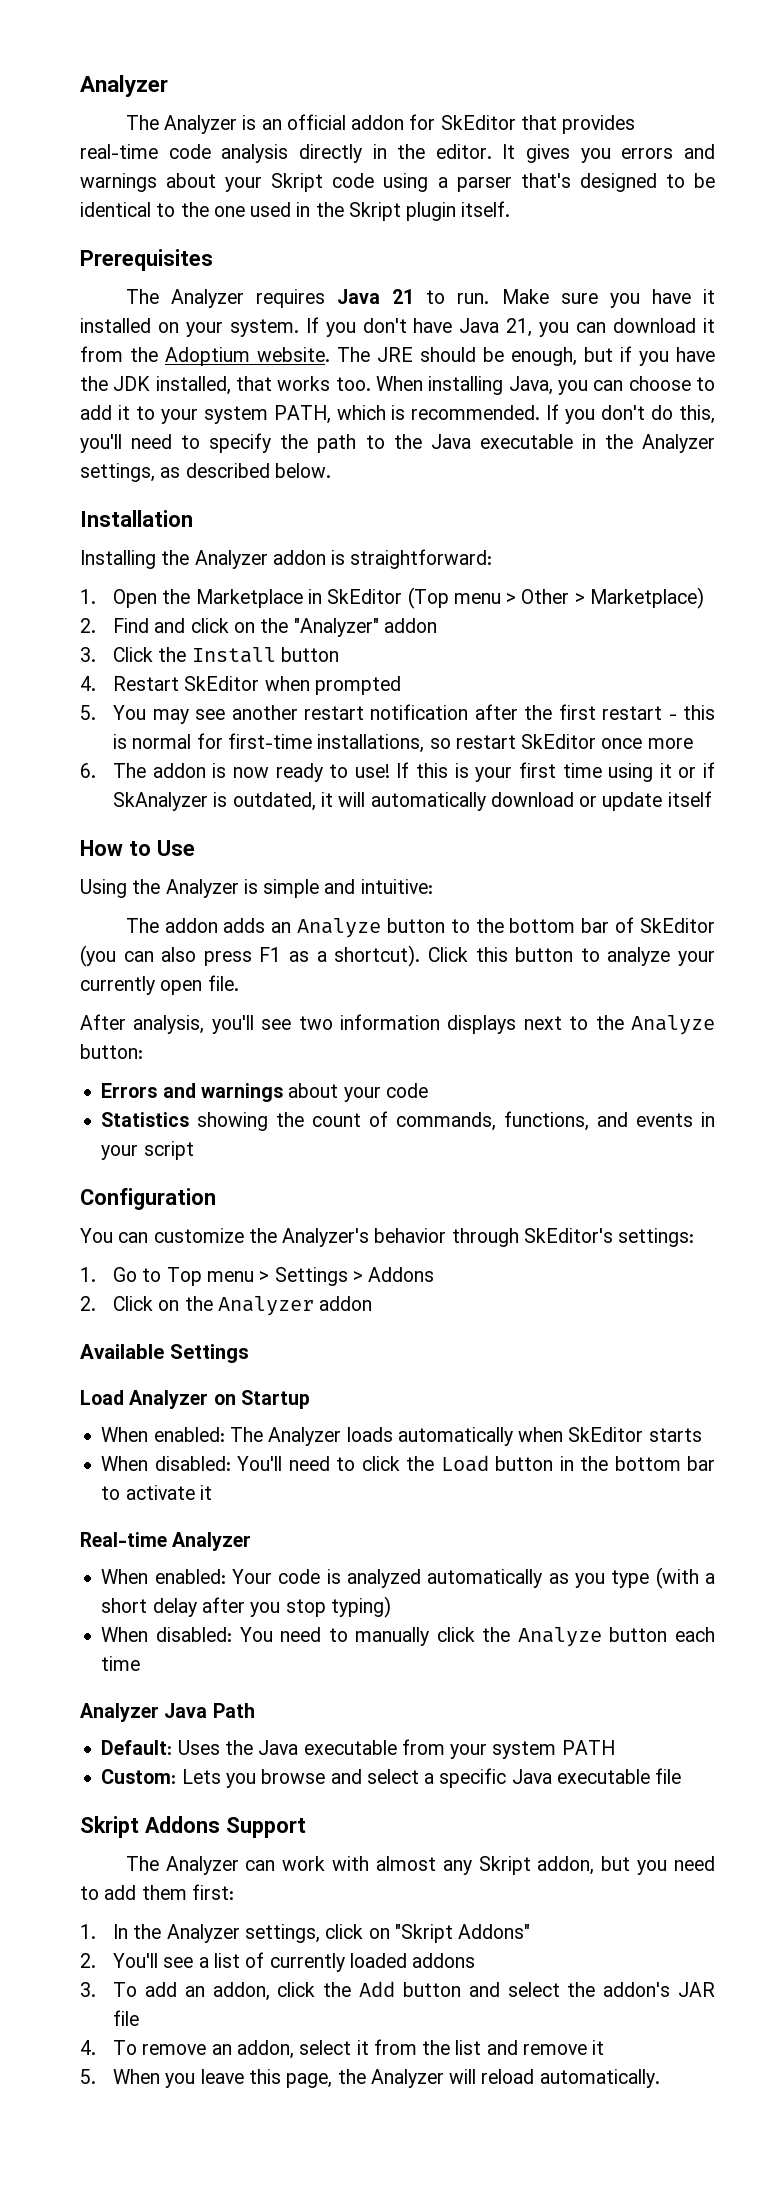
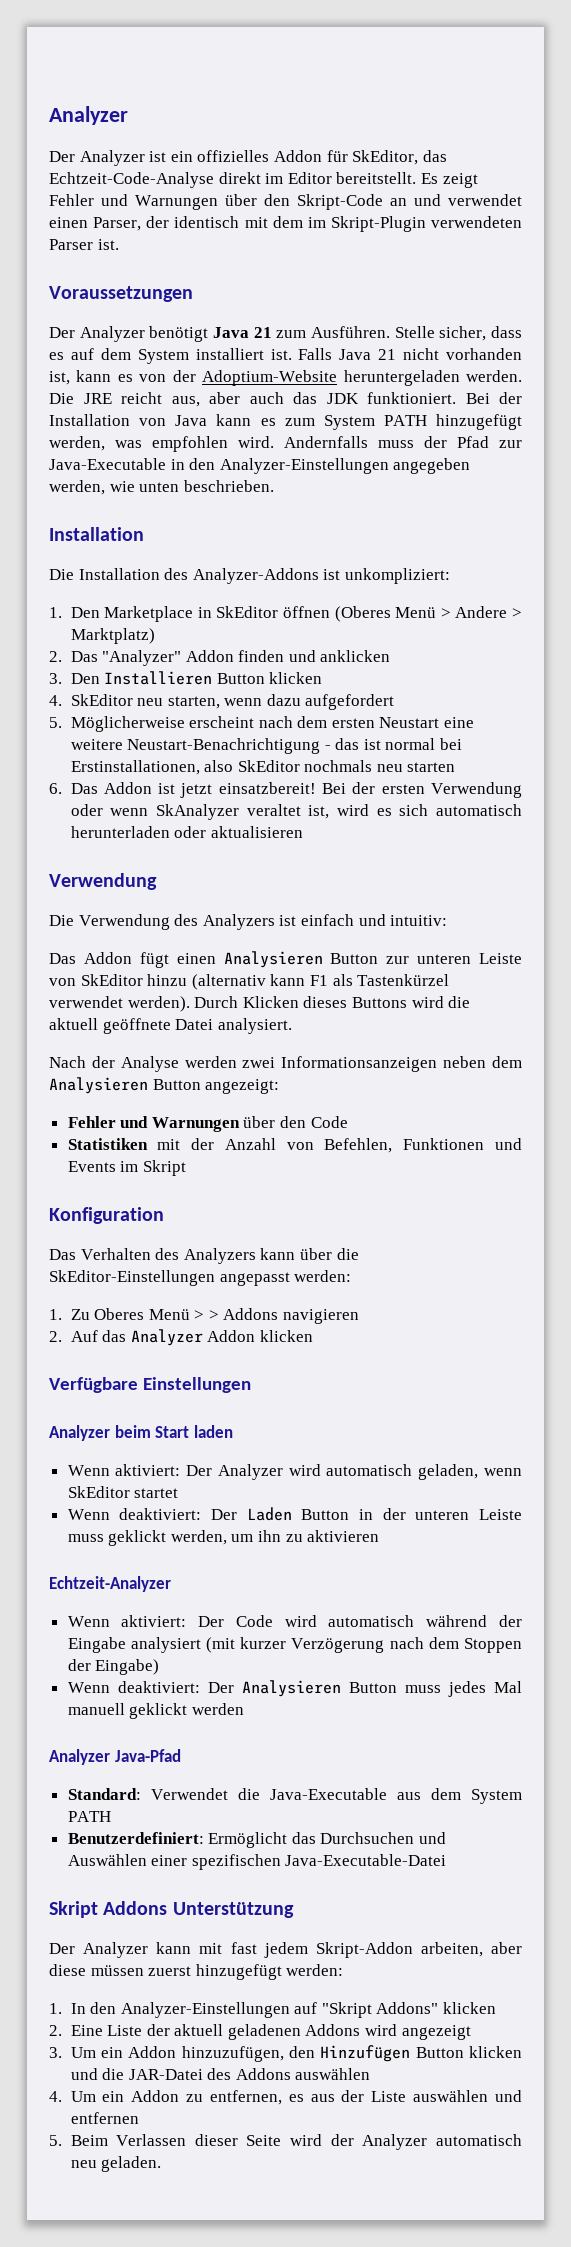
[80,75,168,97] [125,114,636,134] [80,144,715,163] [80,173,716,192] [80,201,511,221] [80,249,213,271] [125,289,716,308] [80,317,715,337] [80,346,715,366] [80,376,715,395] [80,404,715,424] [80,433,715,453] [80,463,331,482] [80,510,193,527] [80,549,493,569] [80,589,191,608] Analyzer // The Analyzer is an official addon for SkEditor that provides real-time code analysis directly in the editor. It gives you errors and warnings about your Skript code using a parser that's designed to be identical to the one used in the Skript plugin itself. // Prerequisites // The Analyzer requires Java 21 to run. Make sure you have it installed on your system. If you don't have Java 21, you can download it from the Adoptium website. The JRE should be enough, but if you have the JDK installed, that works too. When installing Java, you can choose to add it to your system PATH, which is recommended. If you don't do this, you'll need to specify the path to the Java executable in the Analyzer settings, as described below. // Installation // Installing the Analyzer addon is straightforward: // 1. Open the -> [49,106,128,125] [49,150,447,166] [49,172,478,188] [49,194,522,210] [49,216,522,232] [49,239,119,250] [49,286,193,302] [49,326,522,342] [49,348,522,364] [49,370,522,386] [49,392,522,407] [49,414,522,430] [49,436,522,452] [49,458,471,474] [49,480,274,495] [49,527,144,541] [49,568,450,584] [49,607,100,618] Analyzer // Der Analyzer ist ein offizielles Addon für SkEditor, das Echtzeit-Code-Analyse direkt im Editor bereitstellt. Es zeigt Fehler und Warnungen über den Skript-Code an und verwendet einen Parser, der identisch mit dem im Skript-Plugin verwendeten Parser ist. // Voraussetzungen // Der Analyzer benötigt Java 21 zum Ausführen. Stelle sicher, dass es auf dem System installiert ist. Falls Java 21 nicht vorhanden ist, kann es von der Adoptium-Website heruntergeladen werden. Die JRE reicht aus, aber auch das JDK funktioniert. Bei der Installation von Java kann es zum System PATH hinzugefügt werden, was empfohlen wird. Andernfalls muss der Pfad zur Java-Executable in den Analyzer-Einstellungen angegeben werden, wie unten beschrieben. // Installation // Die Installation des Analyzer-Addons ist unkompliziert: // 1. Den
[407,587,704,609] [80,618,437,637] [80,647,339,663] [80,676,401,695] [80,704,716,724] [113,733,693,753] [80,762,716,782] [113,791,712,811] [80,840,195,856] [80,879,433,898] [125,917,715,938] [80,945,715,967] [80,975,239,995] [80,1014,715,1035] [80,1044,143,1059] [101,1083,428,1102] [101,1111,715,1131] [101,1141,194,1160] [80,1188,216,1210] [80,1228,695,1247] [80,1267,348,1286] (Top menu > Other > Marketplace) // 2. Find and click on the "Analyzer" addon // 3. Click the Install button // 4. Restart SkEditor when prompted // 5. You may see another restart notification after the first restart - this is normal for first-time installations, so restart SkEditor once more // 6. The addon is now ready to use! If this is your first time using it or if SkAnalyzer is outdated, it will automatically download or update itself // How to Use // Using the Analyzer is simple and intuitive: // The addon adds an Analyze button to the bottom bar of SkEditor (you can also press F1 as a shortcut). Click this button to analyze your currently open file. // After analysis, you'll see two information displays next to the Analyze button: // Errors and warnings about your code // Statistics showing the count of commands, functions, and events in your script // Configuration // You can customize the Analyzer's behavior through SkEditor's settings: // 1. Go to Top menu > Settings -> [282,606,522,622] [70,628,155,644] [49,650,391,666] [49,671,323,685] [49,694,395,710] [49,716,475,732] [70,738,463,754] [70,760,456,775] [49,782,522,798] [70,804,522,820] [70,826,303,838] [49,873,157,890] [49,914,448,930] [49,951,522,968] [49,974,450,990] [49,996,471,1012] [49,1018,292,1034] [49,1056,522,1072] [49,1077,280,1094] [67,1116,348,1132] [67,1138,522,1153] [67,1160,186,1176] [49,1207,164,1224] [49,1248,359,1264] [49,1270,352,1286] [49,1308,205,1320] öffnen (Oberes Menü > Andere > Marktplatz) // 2. Das "Analyzer" Addon finden und anklicken // 3. Den Installieren Button klicken // 4. SkEditor neu starten, wenn dazu aufgefordert // 5. Möglicherweise erscheint nach dem ersten Neustart eine weitere Neustart-Benachrichtigung - das ist normal bei Erstinstallationen, also SkEditor nochmals neu starten // 6. Das Addon ist jetzt einsatzbereit! Bei der ersten Verwendung oder wenn SkAnalyzer veraltet ist, wird es sich automatisch herunterladen oder aktualisieren // Verwendung // Die Verwendung des Analyzers ist einfach und intuitiv: // Das Addon fügt einen Analysieren Button zur unteren Leiste von SkEditor hinzu (alternativ kann F1 als Tastenkürzel verwendet werden). Durch Klicken dieses Buttons wird die aktuell geöffnete Datei analysiert. // Nach der Analyse werden zwei Informationsanzeigen neben dem Analysieren Button angezeigt: // Fehler und Warnungen über den Code // Statistiken mit der Anzahl von Befehlen, Funktionen und Events im Skript // Konfiguration // Das Verhalten des Analyzers kann über die SkEditor-Einstellungen angepasst werden: // 1. Zu Oberes Menü >
[80,1296,373,1316] [80,1344,249,1363] [80,1390,310,1409] [101,1427,702,1446] [101,1455,715,1472] [101,1485,212,1500] [80,1532,252,1551] [101,1567,716,1589] [101,1596,391,1618] [101,1627,715,1647] [101,1656,141,1671] [80,1703,255,1722] [101,1739,615,1759] [101,1768,682,1788] [80,1816,306,1838] [125,1856,715,1875] [80,1884,234,1900] [80,1924,390,1943] // 2. Click on the Analyzer addon // Available Settings // Load Analyzer on Startup // When enabled: The Analyzer loads automatically when SkEditor starts // When disabled: You'll need to click the Load button in the bottom bar to activate it // Real-time Analyzer // When enabled: Your code is analyzed automatically as you type (with a short delay after you stop typing) // When disabled: You need to manually click the Analyze button each time // Analyzer Java Path // Default: Uses the Java executable from your system PATH // Custom: Lets you browse and select a specific Java executable file // Skript Addons Support // The Analyzer can work with almost any Skript addon, but you need to add them first: // 1. In the Analyzer settings, click on -> [283,1309,360,1324] [49,1329,313,1346] [49,1377,251,1393] [49,1425,233,1441] [67,1464,522,1480] [67,1486,179,1498] [67,1507,523,1521] [67,1530,380,1546] [49,1576,171,1592] [67,1615,522,1627] [67,1637,523,1653] [67,1659,160,1675] [67,1680,522,1697] [67,1703,244,1719] [49,1749,181,1765] [67,1788,522,1804] [67,1811,111,1822] [67,1832,447,1848] [67,1854,447,1870] [49,1901,294,1918] [49,1942,522,1958] [49,1964,344,1980] [49,2002,318,2018] navigieren // 2. Auf das Analyzer Addon klicken // Verfügbare Einstellungen // Analyzer beim Start laden // Wenn aktiviert: Der Analyzer wird automatisch geladen, wenn SkEditor startet // Wenn deaktiviert: Der Laden Button in der unteren Leiste muss geklickt werden, um ihn zu aktivieren // Echtzeit-Analyzer // Wenn aktiviert: Der Code wird automatisch während der Eingabe analysiert (mit kurzer Verzögerung nach dem Stoppen der Eingabe) // Wenn deaktiviert: Der Analysieren Button muss jedes Mal manuell geklickt werden // Analyzer Java-Pfad // Standard: Verwendet die Java-Executable aus dem System PATH // Benutzerdefiniert: Ermöglicht das Durchsuchen und Auswählen einer spezifischen Java-Executable-Datei // Skript Addons Unterstützung // Der Analyzer kann mit fast jedem Skript-Addon arbeiten, aber diese müssen zuerst hinzugefügt werden: // 1. In den Analyzer-Einstellungen auf
[80,1952,476,1972] [80,1981,715,2001] [113,2010,140,2026] [80,2039,605,2059] [80,2069,660,2088] // 2. You'll see a list of currently loaded addons // 3. To add an addon, click the Add button and select the addon's JAR file // 4. To remove an addon, select it from the list and remove it // 5. When you leave this page, the Analyzer will reload automatically. -> [443,2002,497,2014] [49,2024,471,2040] [49,2045,522,2062] [70,2068,371,2080] [49,2090,522,2105] [70,2112,139,2124] [49,2134,522,2150] [70,2156,162,2172] klicken // 2. Eine Liste der aktuell geladenen Addons wird angezeigt // 3. Um ein Addon hinzuzufügen, den Hinzufügen Button klicken und die JAR-Datei des Addons auswählen // 4. Um ein Addon zu entfernen, es aus der Liste auswählen und entfernen // 5. Beim Verlassen dieser Seite wird der Analyzer automatisch neu geladen.

